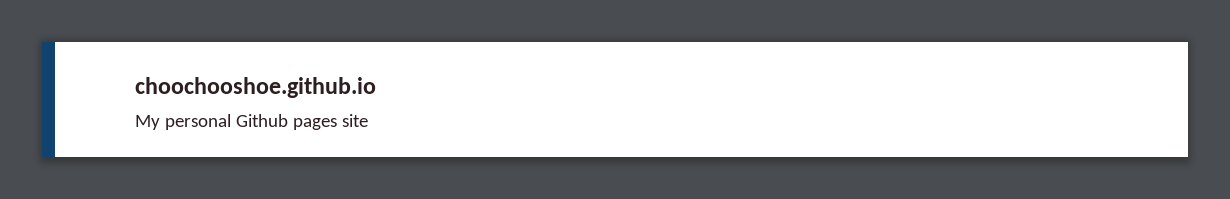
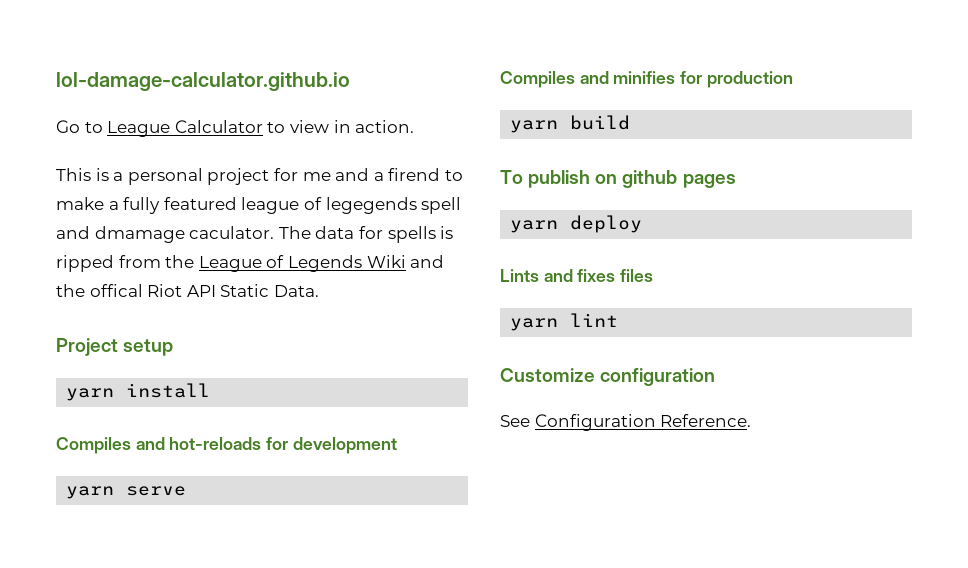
[135,77,376,98] [135,114,368,130] choochooshoe.github.io // My personal Github pages site -> [56,72,350,91] [56,120,415,137] [56,168,463,185] [56,197,462,214] [56,226,454,243] [56,255,445,272] [56,284,319,297] [56,338,174,356] [66,383,211,401] [56,437,397,454] [66,486,187,499] [500,71,793,88] [510,115,631,133] [500,170,736,188] [510,215,643,233] [500,269,654,282] [510,313,619,331] [500,368,716,386] [500,414,752,431] lol-damage-calculator.github.io // Go to League Calculator to view in action. // This is a personal project for me and a firend to make a fully featured league of legegends spell and dmamage caculator. The data for spells is ripped from the League of Legends Wiki and the offical Riot API Static Data. // Project setup // yarn install // Compiles and hot-reloads for development // yarn serve // Compiles and minifies for production // yarn build // To publish on github pages // yarn deploy // Lints and fixes files // yarn lint // Customize configuration // See Configuration Reference.

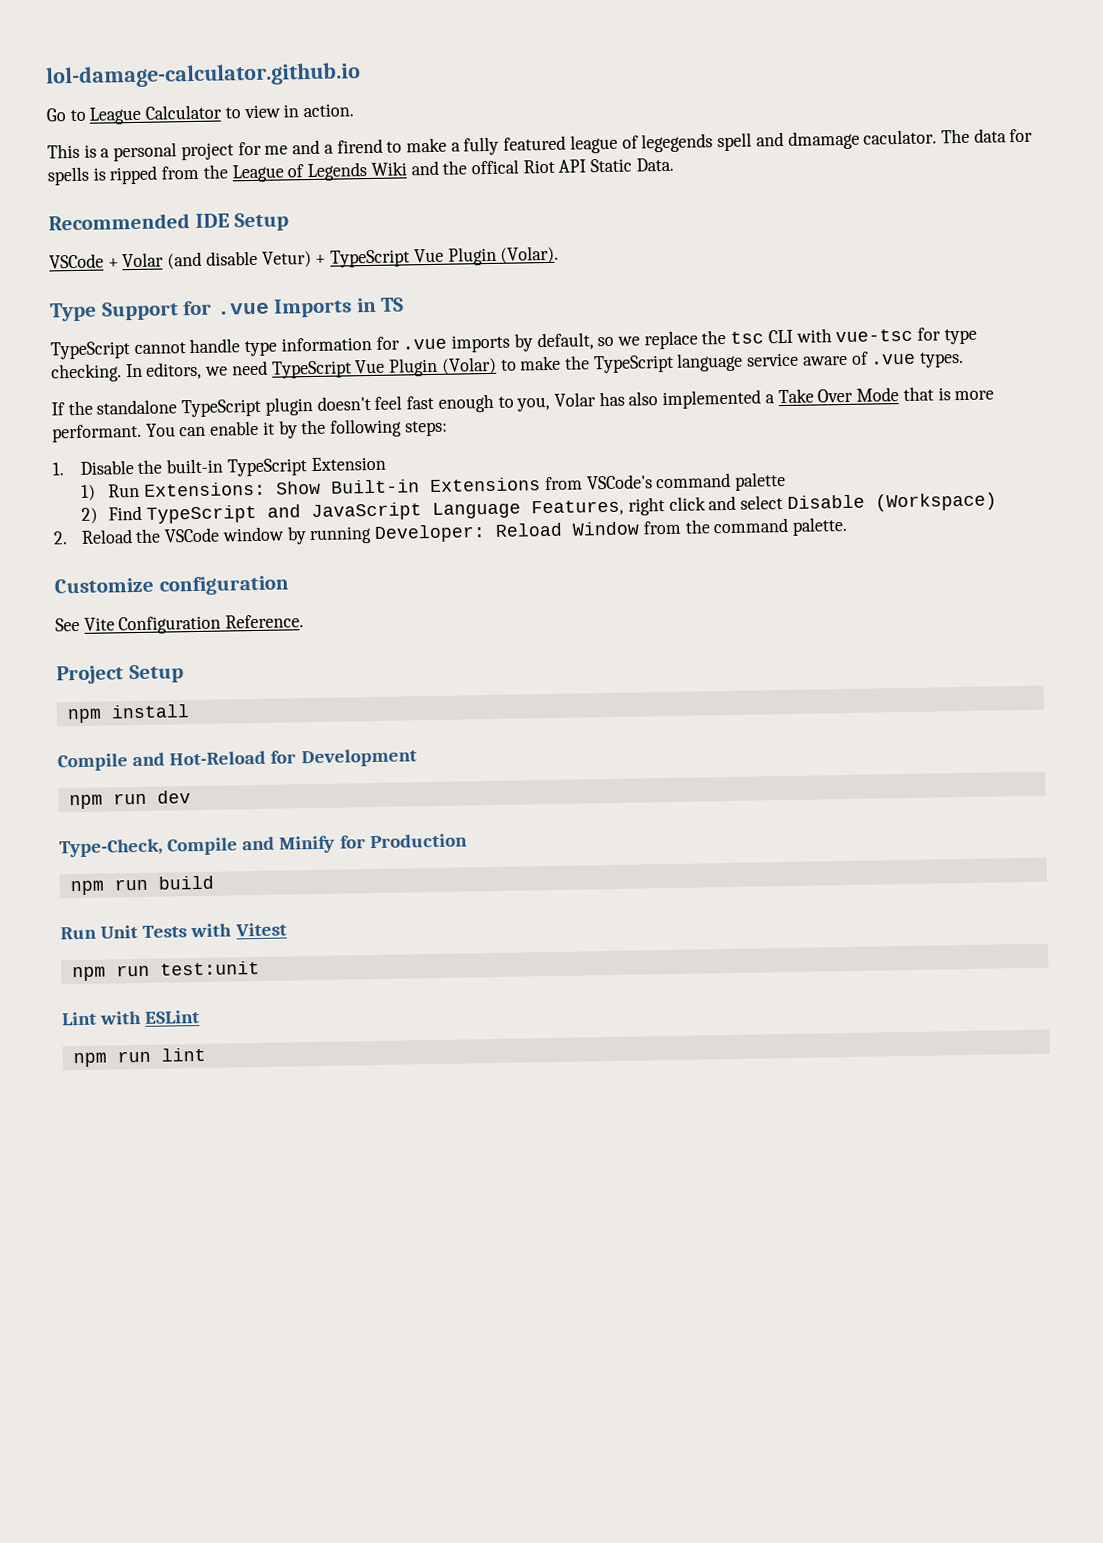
[56,338,174,356] [66,383,211,401] [56,437,397,454] [66,486,187,499] [500,71,793,88] [510,115,631,133] [500,170,736,188] [510,215,643,233] [500,269,654,282] [510,313,619,331] Project setup // yarn install // Compiles and hot-reloads for development // yarn serve // Compiles and minifies for production // yarn build // To publish on github pages // yarn deploy // Lints and fixes files // yarn lint -> [48,212,290,232] [49,245,560,270] [50,297,405,322] [50,327,977,360] [51,351,965,383] [51,386,995,418] [52,418,448,443] [52,456,386,477] [80,471,787,501] [80,492,997,524] [53,516,848,545] Recommended IDE Setup // VSCode + Volar (and disable Vetur) + TypeScript Vue Plugin (Volar). // Type Support for .vue Imports in TS // TypeScript cannot handle type information for .vue imports by default, so we replace the tsc CLI with vue-tsc for type checking. In editors, we need TypeScript Vue Plugin (Volar) to make the TypeScript language service aware of .vue types. // If the standalone TypeScript plugin doesn't feel fast enough to you, Volar has also implemented a Take Over Mode that is more performant. You can enable it by the following steps: // 1. Disable the built-in TypeScript Extension // 1) Run Extensions: Show Built-in Extensions from VSCode's command palette // 2) Find TypeScript and JavaScript Language Features, right click and select Disable (Workspace) // 2. Reload the VSCode window by running Developer: Reload Window from the command palette.
(530, 421) none -> [83,617,115,631] Vite
(752, 420) none -> [56,664,184,685] [66,704,190,724] [57,748,417,772] [68,790,191,810] [59,833,468,858] [69,875,214,896] [60,922,287,940] [71,960,260,982] [62,1009,201,1026] [72,1047,206,1068] // Project Setup // npm install // Compile and Hot-Reload for Development // npm run dev // Type-Check, Compile and Minify for Production // npm run build // Run Unit Tests with Vitest // npm run test:unit // Lint with ESLint // npm run lint

